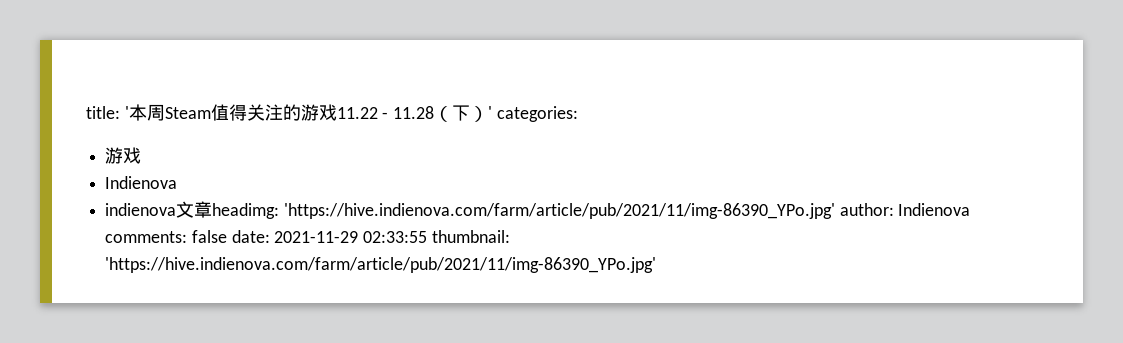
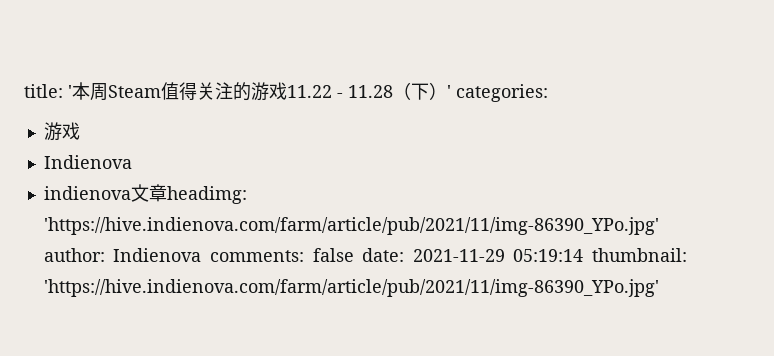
[363,231,428,243] 02:33:55 -> [513,249,584,262] 05:19:14

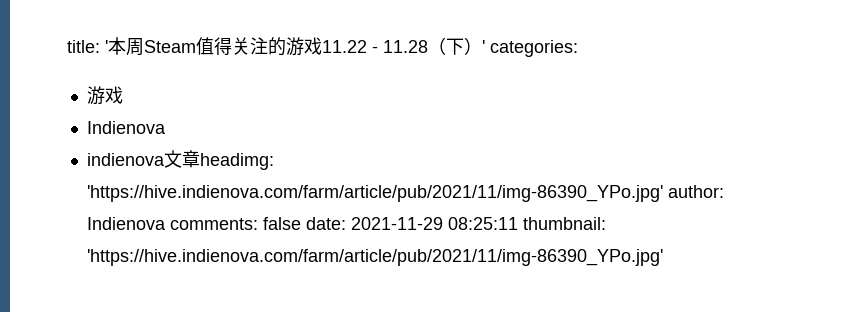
[513,249,584,262] 05:19:14 -> [447,217,518,230] 08:25:11

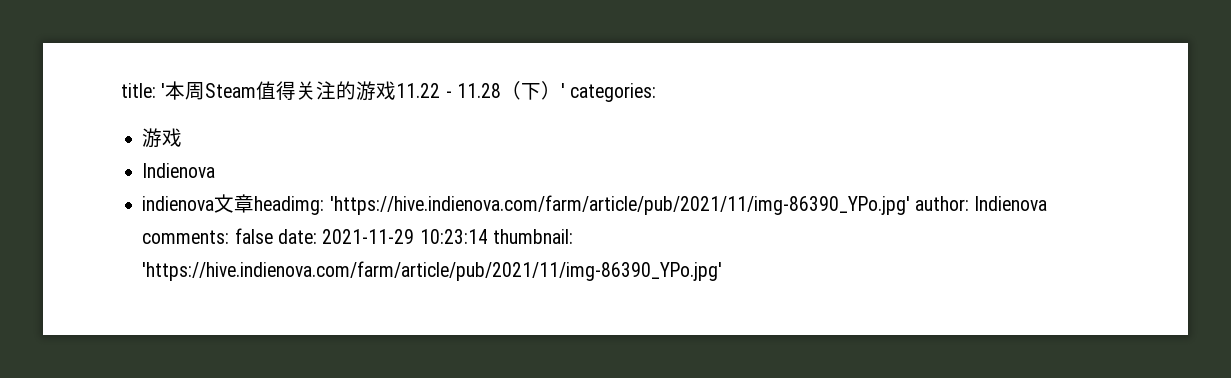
[447,217,518,230] 08:25:11 -> [419,229,488,244] 10:23:14

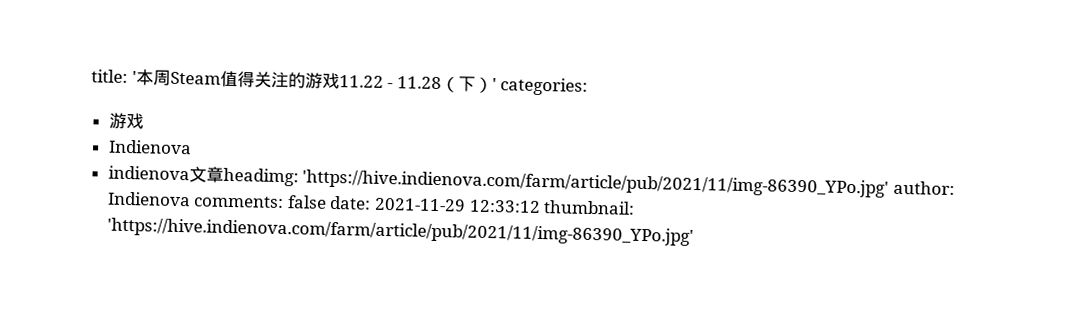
[419,229,488,244] 10:23:14 -> [468,199,541,213] 12:33:12

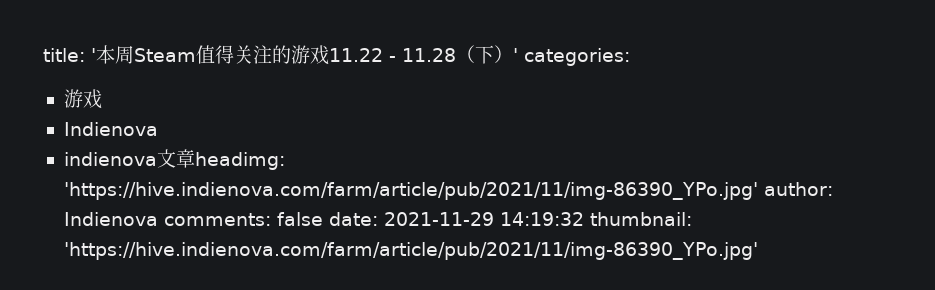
[468,199,541,213] 12:33:12 -> [499,212,584,226] 14:19:32

